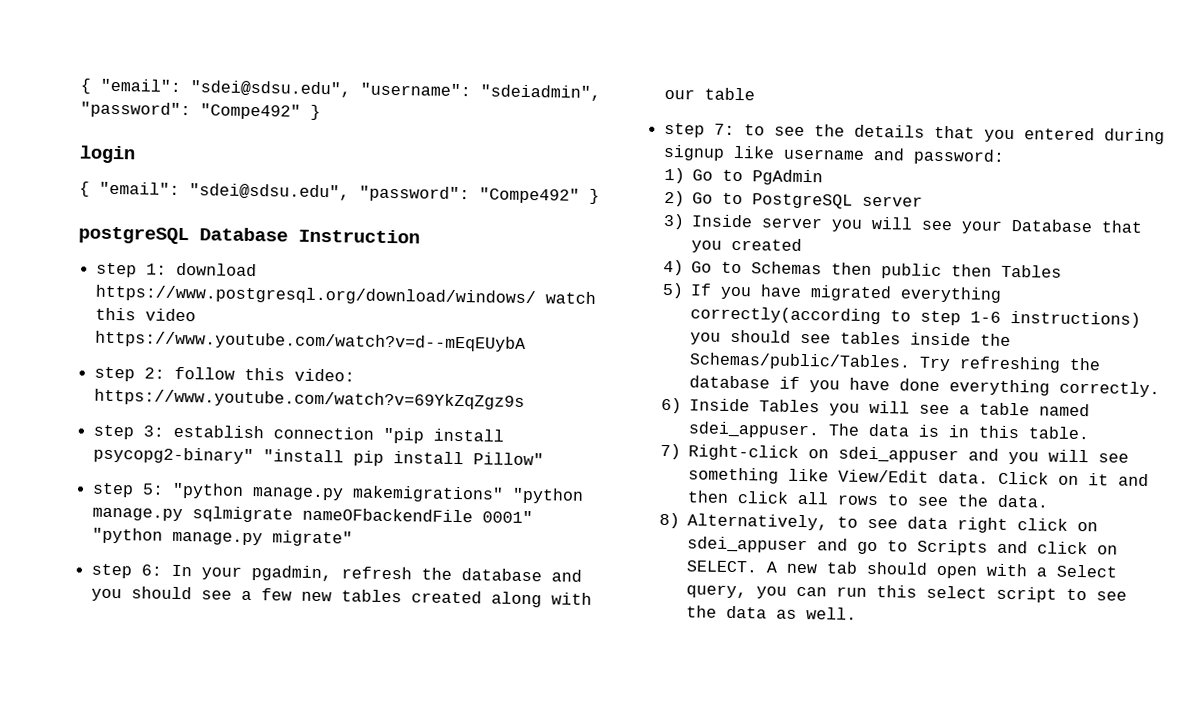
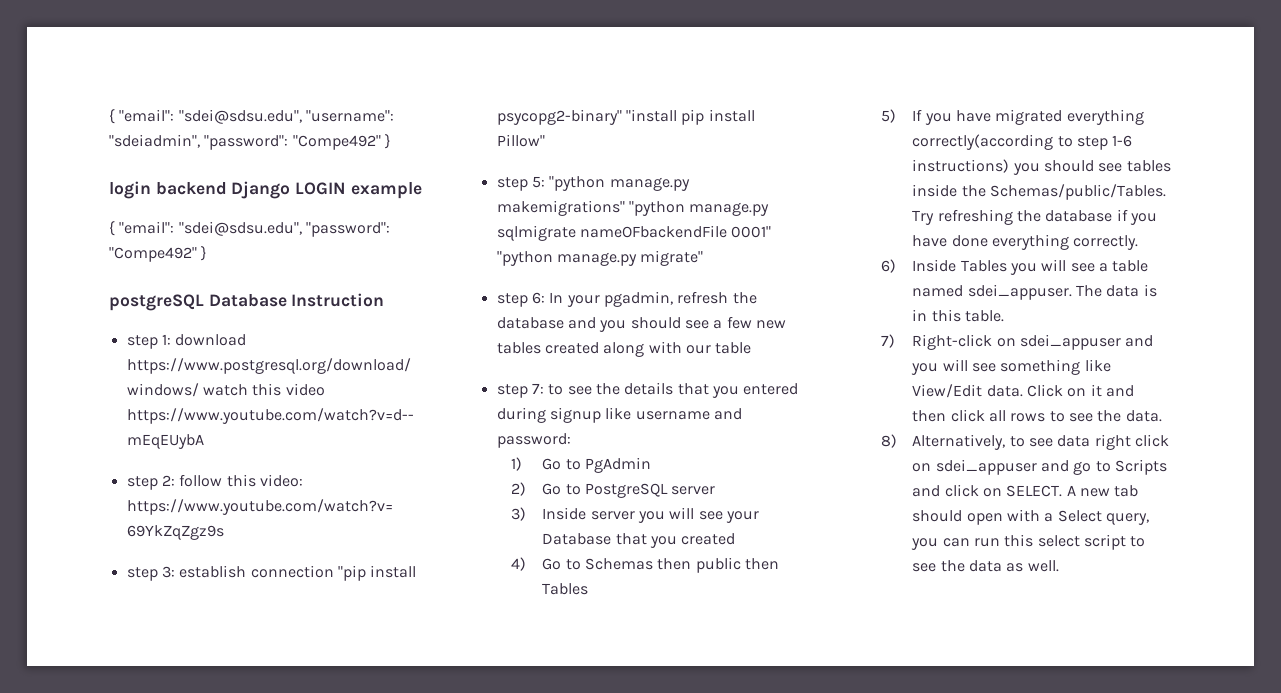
(135, 154) none -> [155,181,422,199] backend Django LOGIN example

